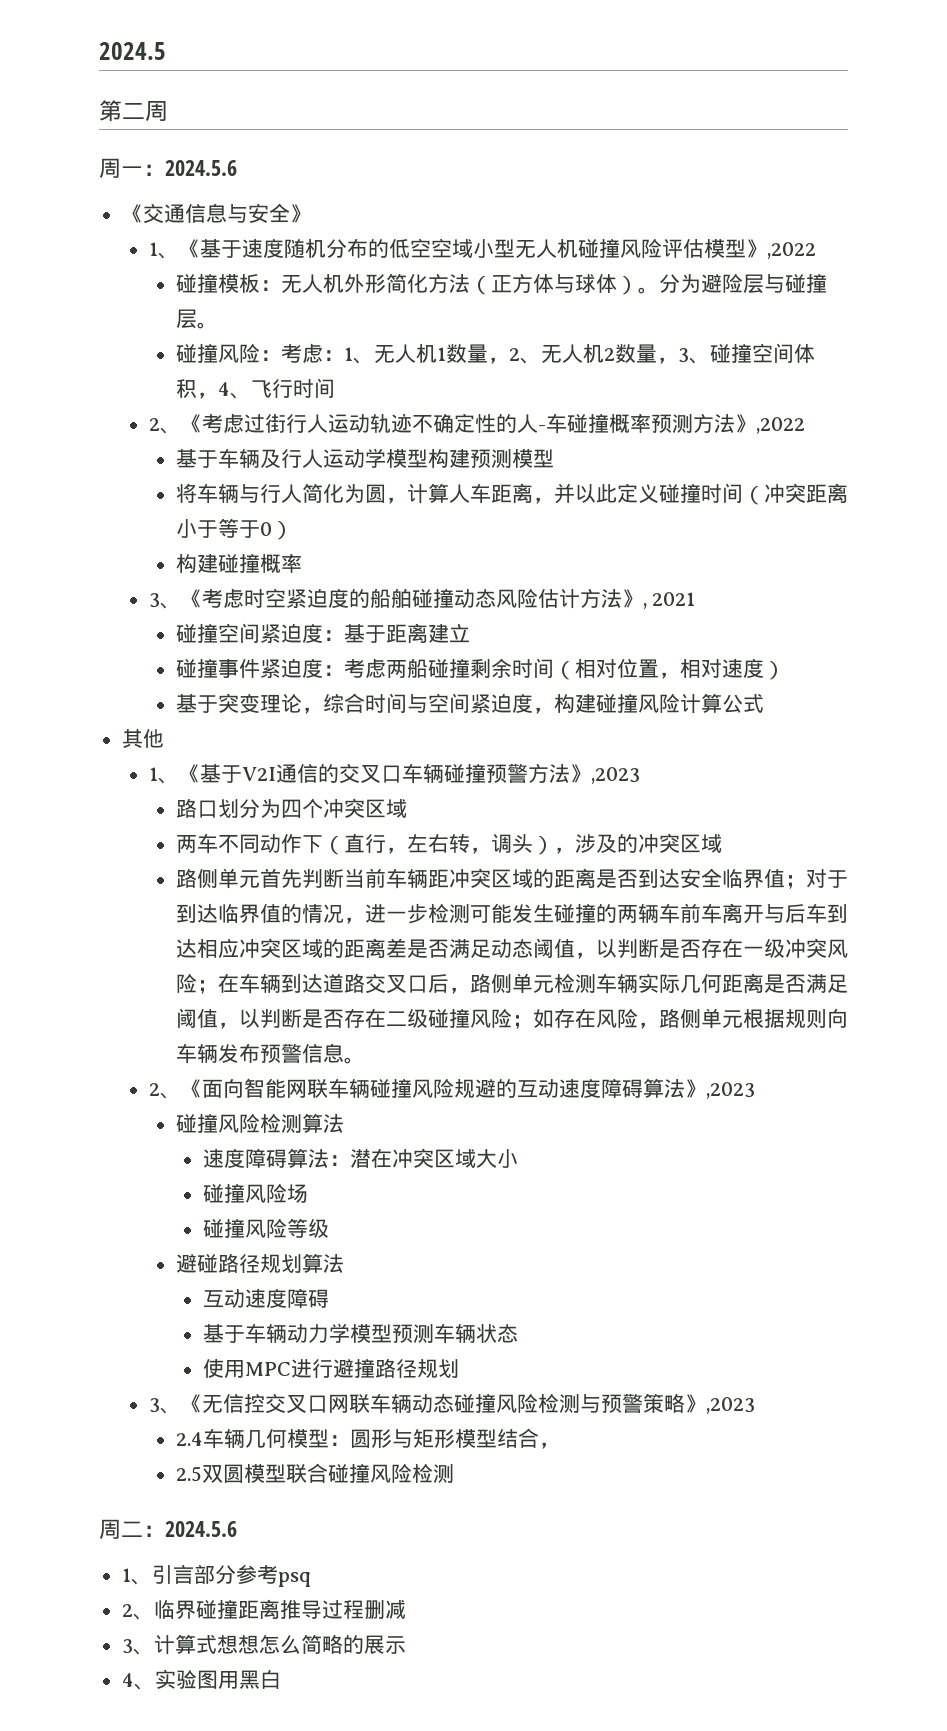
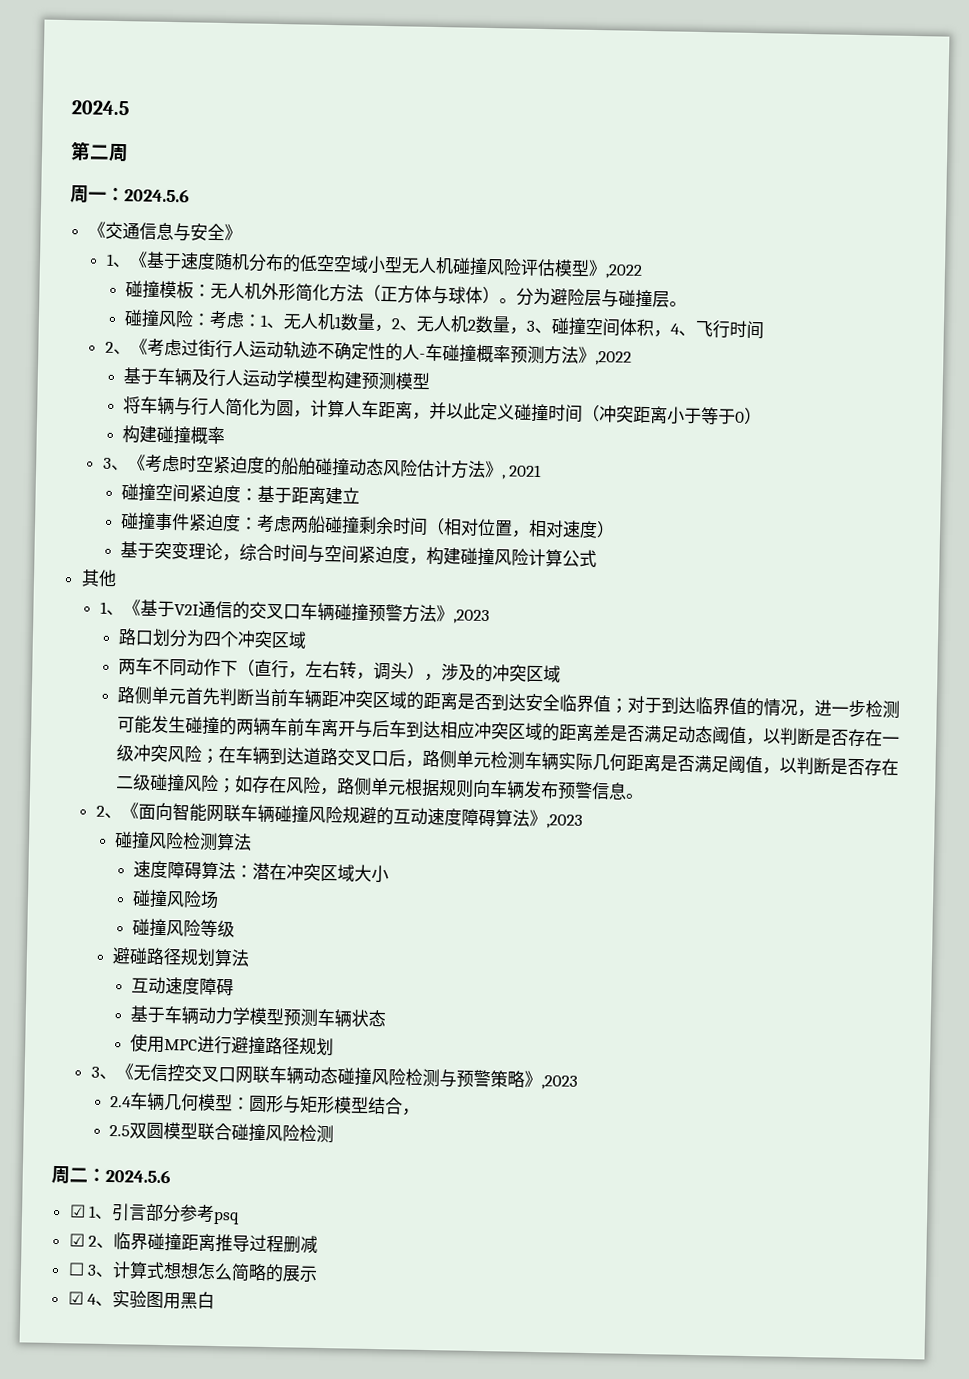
(237, 1529) none -> [68,1204,86,1218] ☑
(311, 1579) none -> [68,1233,85,1247] ☑
(406, 1609) none -> [67,1262,85,1276] ☐
(406, 1645) none -> [67,1291,84,1305] ☑

